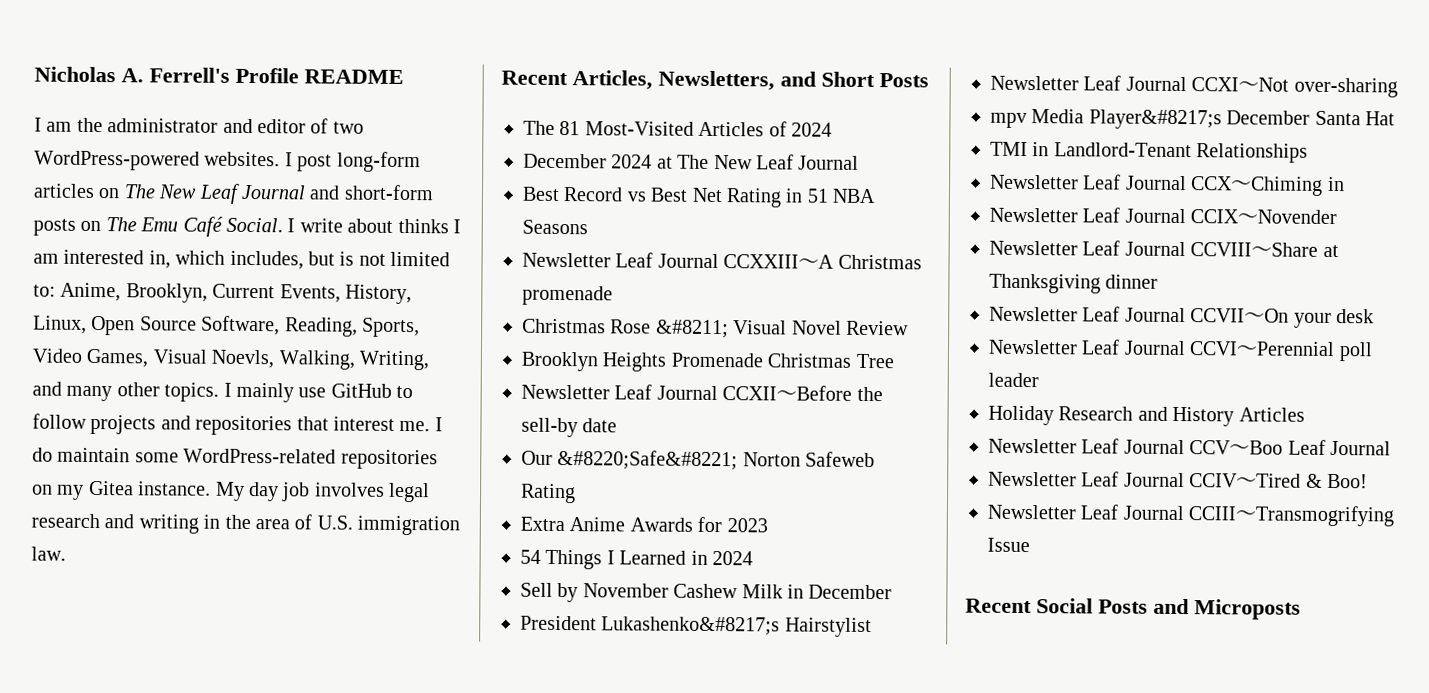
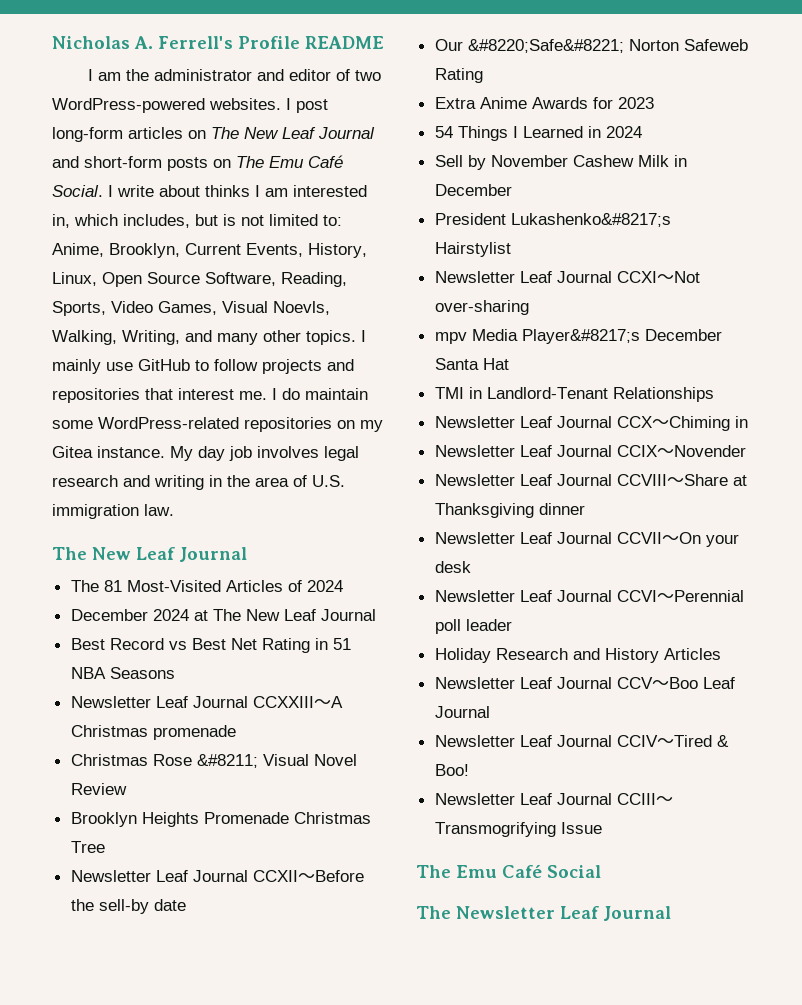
[501,70,929,91] Recent Articles, Newsletters, and Short Posts -> [52,547,247,562] The New Leaf Journal
[965,598,1301,620] Recent Social Posts and Microposts -> [416,864,601,878] [416,906,671,921] The Emu Café Social // The Newsletter Leaf Journal

